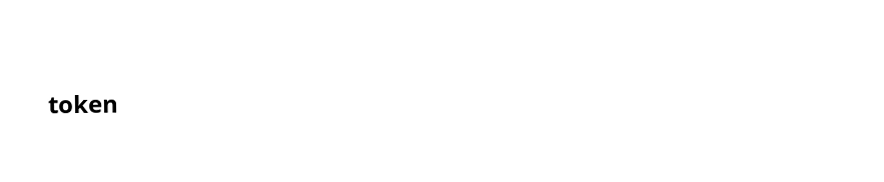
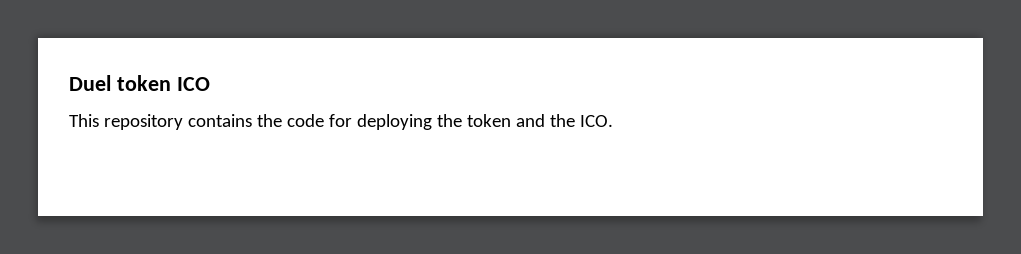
[48,94,119,114] token -> [69,75,210,91] [69,114,613,130] Duel token ICO // This repository contains the code for deploying the token and the ICO.

